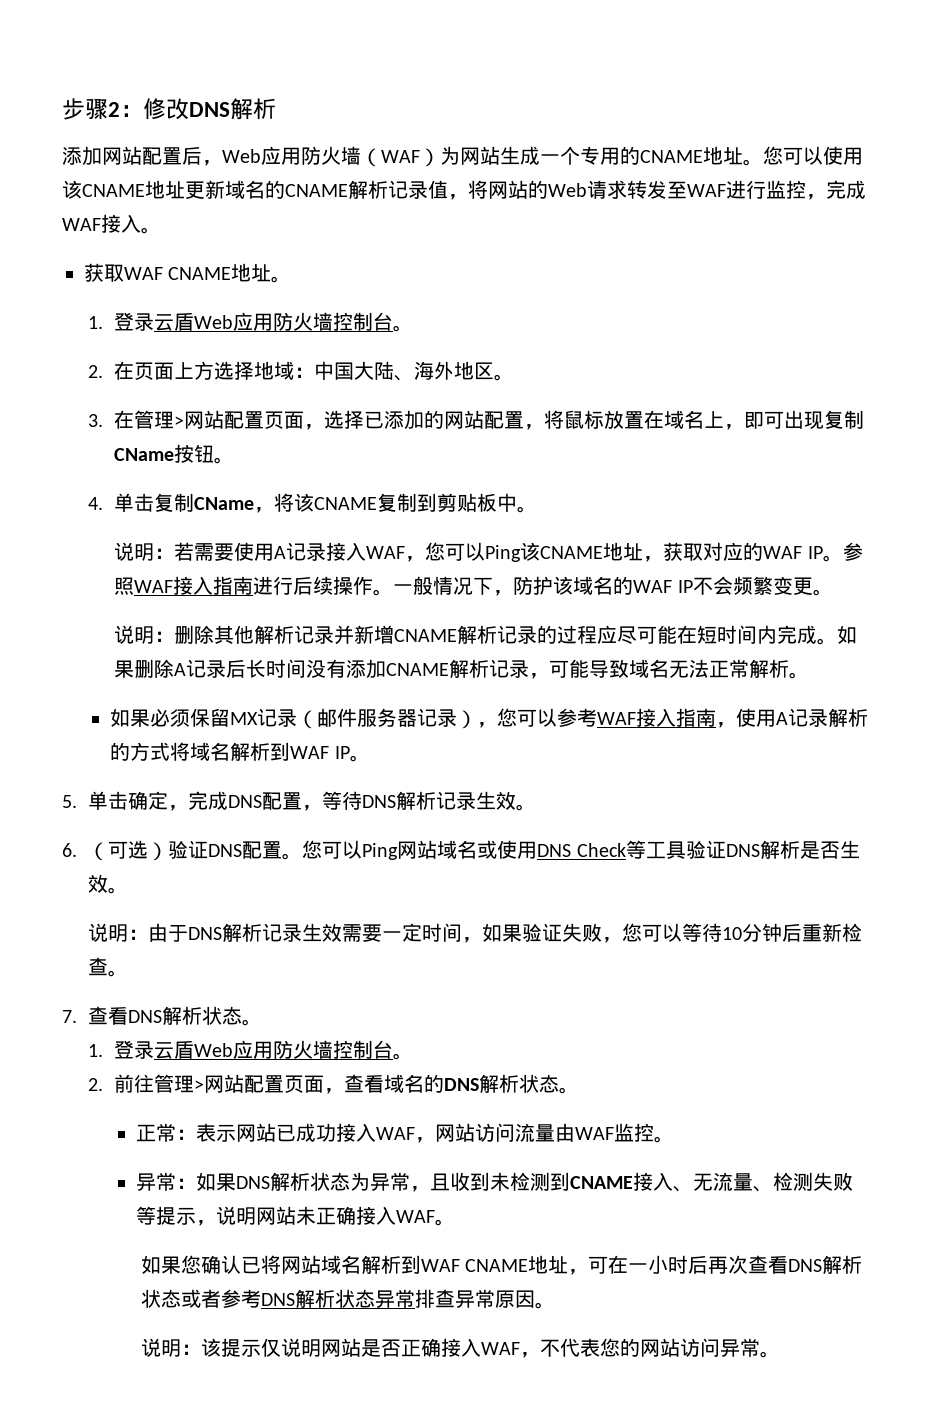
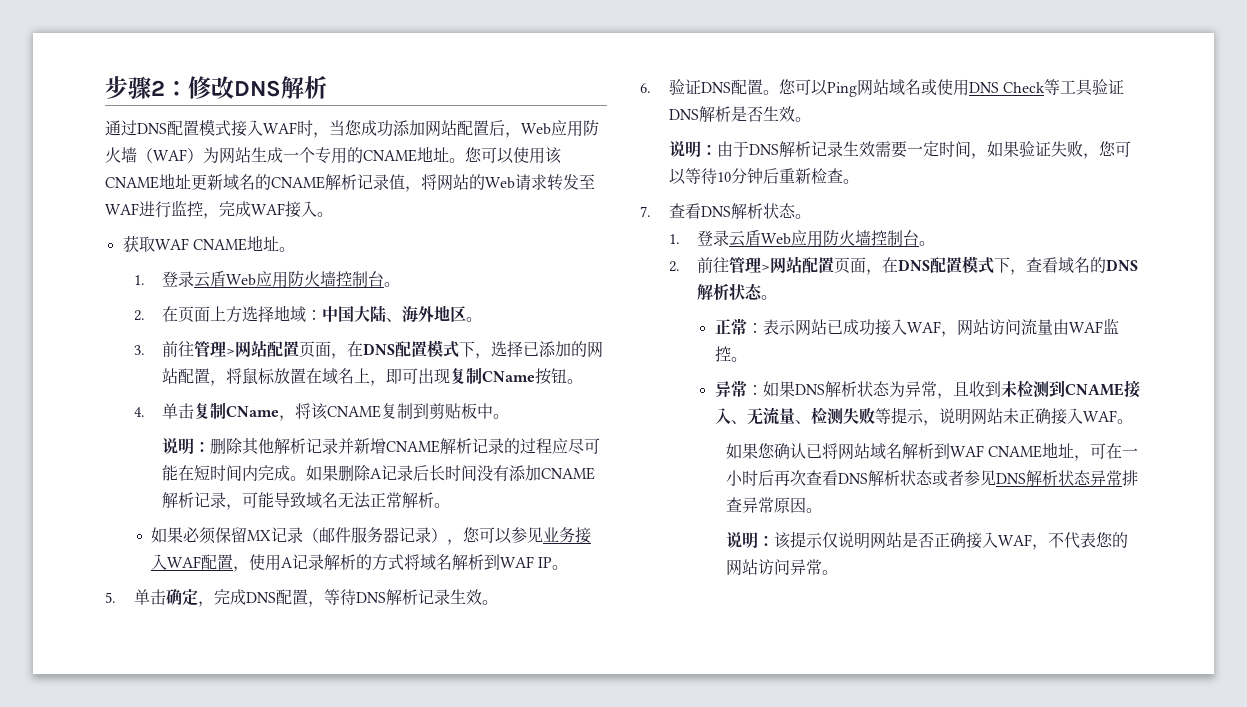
(276, 109) none -> [105,119,393,138] 通过DNS配置模式接入WAF时，当您成功
[114,410,325,430] 在管理>网站配置页面， -> [162,340,492,359] 前往管理>网站配置页面，在DNS配置模式下，
[114,542,863,562] [114,576,833,596] // 说明：若需要使用A记录接入WAF，您可以Ping该CNAME地址，获取对应的WAF IP。参照WAF接入指南进行后续操作。一般情况下，防护该域名的WAF IP不会频繁变更。 -> (510, 416) none
[577,708,717,727] 考WAF接入指南 -> [527,527,592,544] [151,554,234,570] 见业务接入WAF配置
[88,840,169,861] （可选） -> (651, 88) none
(345, 1091) none -> [882,256,1027,275] 在DNS配置模式下，
[240,1289,261,1308] 考 -> [979,470,996,486] 见

